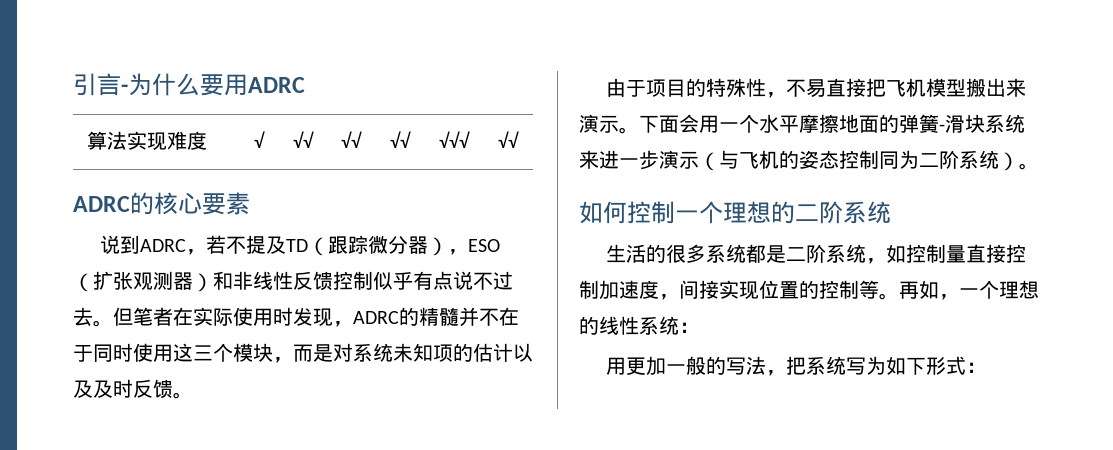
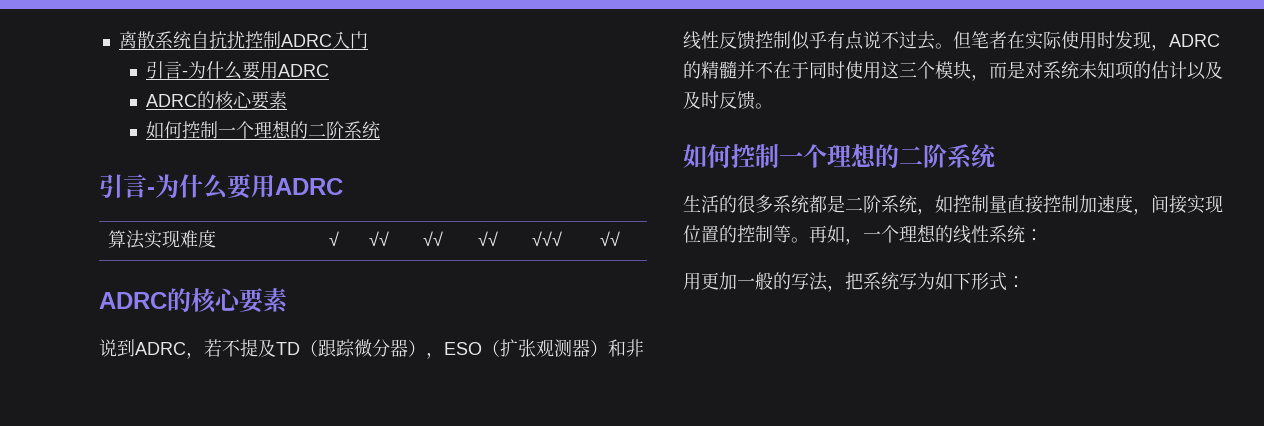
(73, 84) none -> [118,31,368,49] [146,61,330,80] [146,91,288,110] [146,120,381,139] 离散系统自抗扰控制ADRC入门 // 引言-为什么要用ADRC // ADRC的核心要素 // 如何控制一个理想的二阶系统 //
[606,78,1027,98] [579,114,1025,134] [579,150,1039,171] // 由于项目的特殊性，不易直接把飞机模型搬出来演示。下面会用一个水平摩擦地面的弹簧-滑块系统来进一步演示（与飞机的姿态控制同为二阶系统）。 -> (773, 106) none

